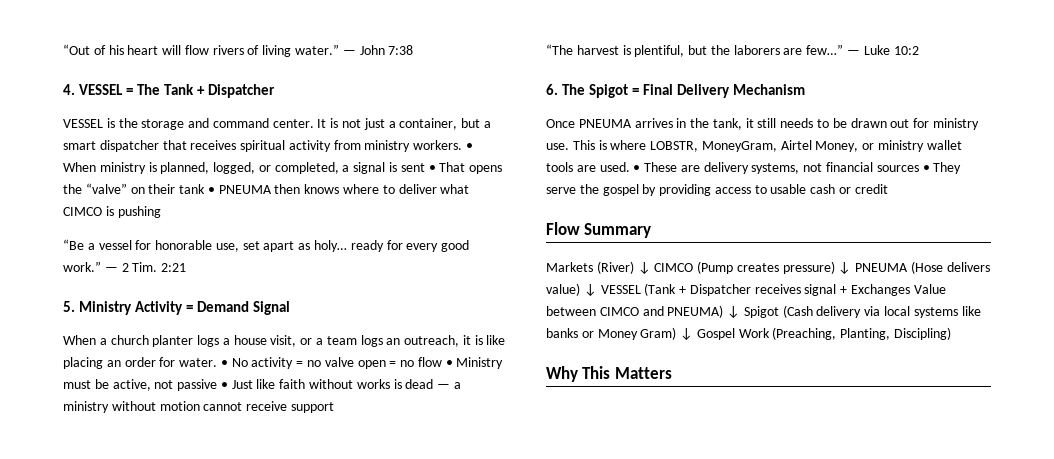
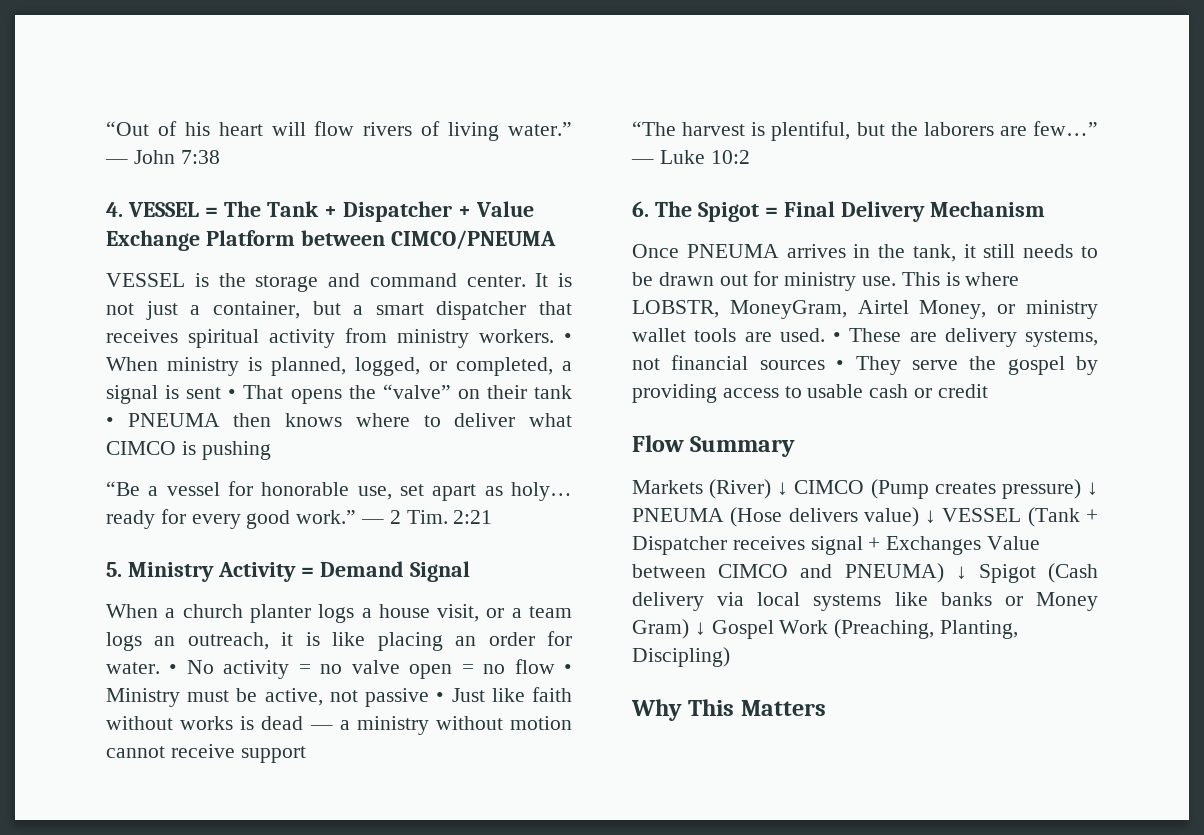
(276, 91) none -> [457,201,534,217] [106,230,556,251] + Value Exchange Platform between CIMCO/PNEUMA

